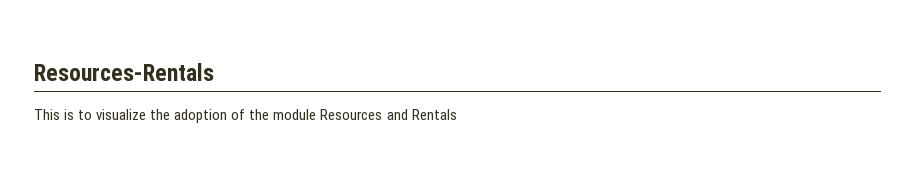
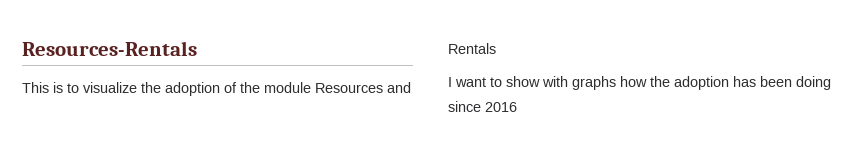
(457, 114) none -> [448,76,831,90] [448,101,517,112] // I want to show with graphs how the adoption has been doing since 2016

